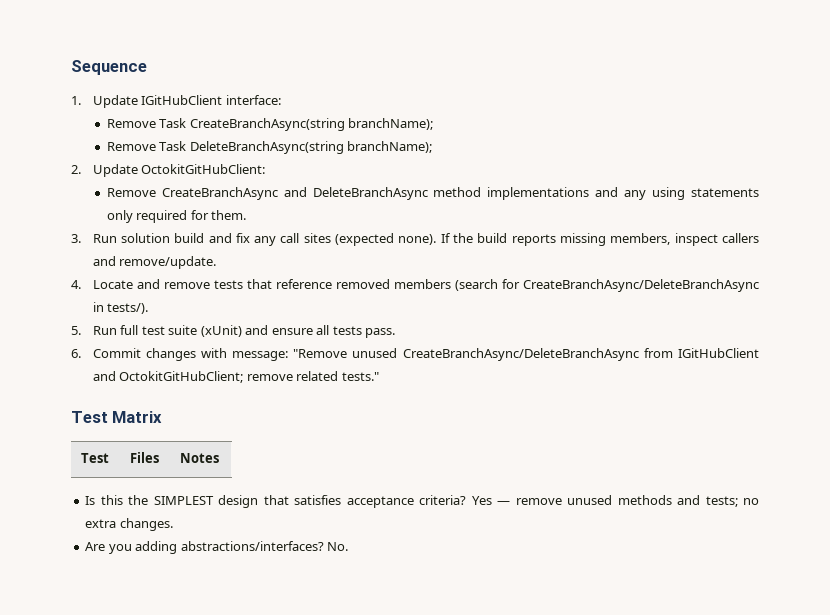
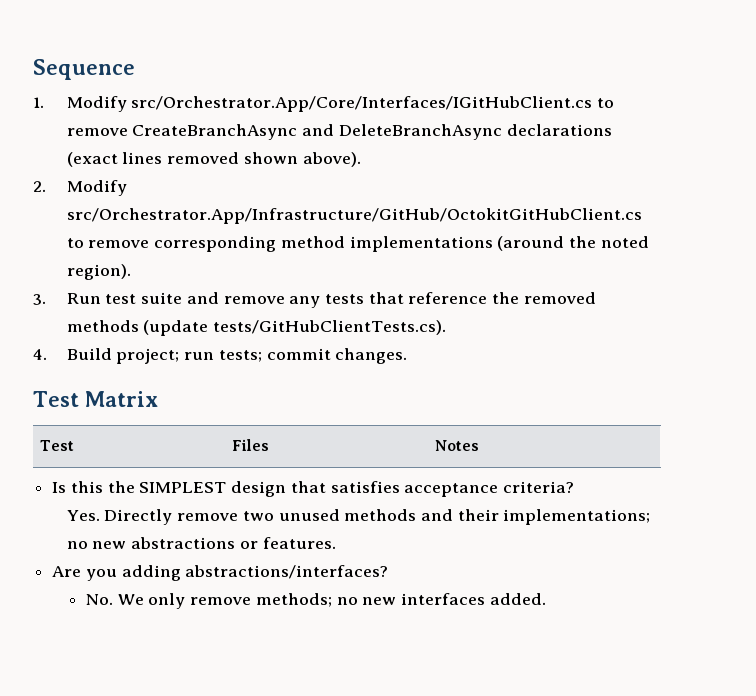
[92,95,281,108] [106,118,434,131] [106,141,433,154] [71,164,266,177] [106,187,760,200] [106,210,247,223] [71,233,760,246] [92,256,217,269] [71,280,133,289] Update IGitHubClient interface: // Remove Task CreateBranchAsync(string branchName); // Remove Task DeleteBranchAsync(string branchName); // 2. Update OctokitGitHubClient: // Remove CreateBranchAsync and DeleteBranchAsync method implementations and any using statements only required for them. // 3. Run solution build and fix any call sites (expected none). If the build reports missing members, inspect callers and remove/update. // 4. Locate -> [66,96,615,112] [66,124,612,140] [66,152,361,167] [33,180,127,196] [66,208,642,224] [66,236,649,252] [66,264,131,280] [33,292,183,305] Modify src/Orchestrator.App/Core/Interfaces/IGitHubClient.cs to remove CreateBranchAsync and DeleteBranchAsync declarations (exact lines removed shown above). // 2. Modify src/Orchestrator.App/Infrastructure/GitHub/OctokitGitHubClient.cs to remove corresponding method implementations (around the noted region). // 3. Run test suite
(210, 285) none -> [289,296,321,308] any
[335,279,759,292] [92,302,149,314] [71,325,396,338] [71,348,759,361] [92,371,379,383] removed members (search for CreateBranchAsync/DeleteBranchAsync in tests/). // 5. Run full test suite (xUnit) and ensure all tests pass. // 6. Commit changes with message: "Remove unused CreateBranchAsync/DeleteBranchAsync from IGitHubClient and OctokitGitHubClient; remove related tests." -> [492,292,596,304] [66,320,447,336] [33,348,408,364] the removed methods (update tests/GitHubClientTests.cs). // 4. Build project; run tests; commit changes.
[471,495,760,507] [85,518,173,531] [85,541,349,554] Yes — remove unused methods and tests; no extra changes. // Are you adding abstractions/interfaces? No. -> [66,509,651,525] [66,537,336,549] [52,565,389,581] [85,593,546,609] // Yes. Directly remove two unused methods and their implementations; no new abstractions or features. // Are you adding abstractions/interfaces? // No. We only remove methods; no new interfaces added.

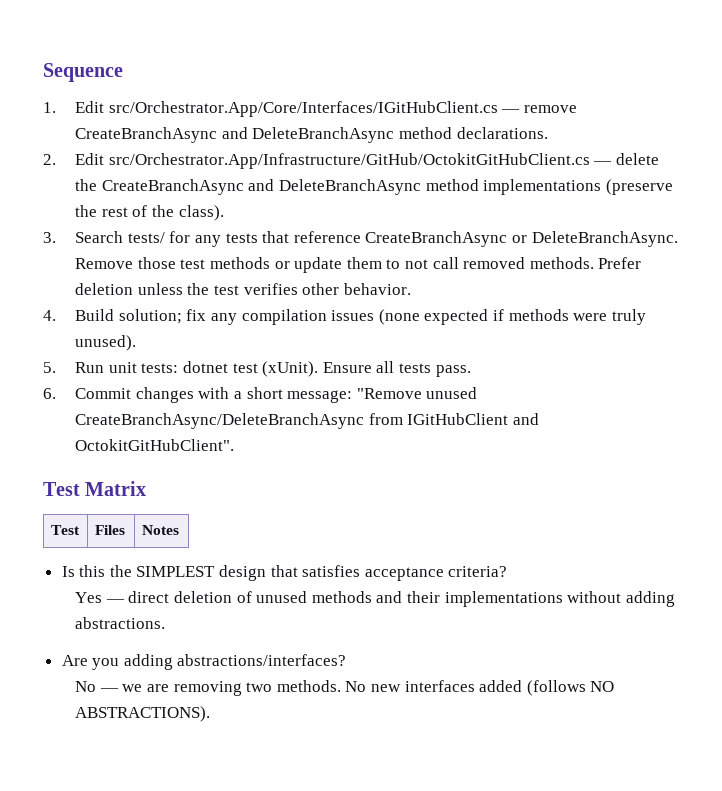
[66,96,615,112] Modify src/Orchestrator.App/Core/Interfaces/IGitHubClient.cs to -> [75,101,521,117] Edit src/Orchestrator.App/Core/Interfaces/IGitHubClient.cs —
[506,124,612,136] [66,152,361,167] [33,180,127,196] [66,208,642,224] [66,236,649,252] [66,264,131,280] [33,292,596,308] [66,320,447,336] [33,348,408,364] declarations (exact lines removed shown above). // 2. Modify src/Orchestrator.App/Infrastructure/GitHub/OctokitGitHubClient.cs to remove corresponding method implementations (around the noted region). // 3. Run test suite and remove any tests that reference the removed methods (update tests/GitHubClientTests.cs). // 4. Build project; run tests; commit changes. -> [398,127,548,139] [43,153,659,169] [75,179,673,195] [75,205,224,221] [43,231,678,247] [75,257,642,273] [75,283,411,295] [43,309,646,325] [75,335,137,351] [43,361,471,377] [43,387,478,403] [75,413,539,429] [75,439,235,451] method declarations. // 2. Edit src/Orchestrator.App/Infrastructure/GitHub/OctokitGitHubClient.cs — delete the CreateBranchAsync and DeleteBranchAsync method implementations (preserve the rest of the class). // 3. Search tests/ for any tests that reference CreateBranchAsync or DeleteBranchAsync. Remove those test methods or update them to not call removed methods. Prefer deletion unless the test verifies other behavior. // 4. Build solution; fix any compilation issues (none expected if methods were truly unused). // 5. Run unit tests: dotnet test (xUnit). Ensure all tests pass. // 6. Commit changes with a short message: "Remove unused CreateBranchAsync/DeleteBranchAsync from IGitHubClient and OctokitGitHubClient".
[66,509,651,525] [66,537,336,549] [52,565,389,581] [85,593,546,609] Yes. Directly remove two unused methods and their implementations; no new abstractions or features. // Are you adding abstractions/interfaces? // No. We only remove methods; no new interfaces added. -> [75,591,675,607] [75,617,166,629] [61,654,347,670] [75,680,615,696] [75,706,211,722] Yes — direct deletion of unused methods and their implementations without adding abstractions. // Are you adding abstractions/interfaces? // No — we are removing two methods. No new interfaces added (follows NO ABSTRACTIONS).

